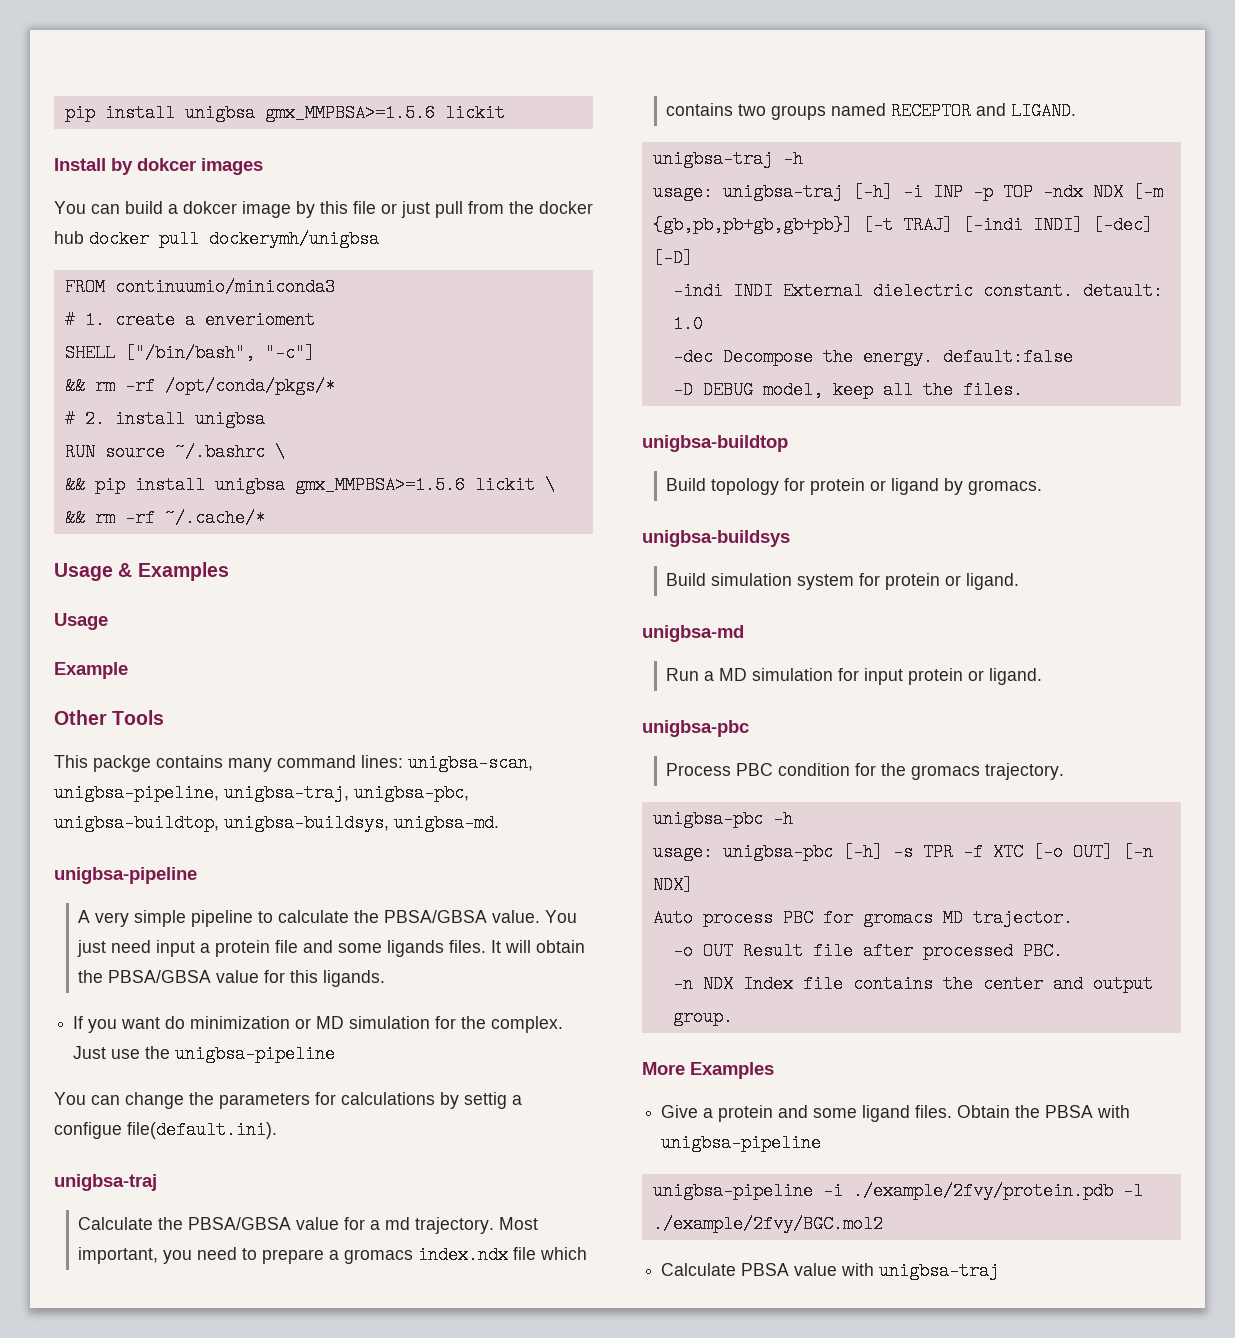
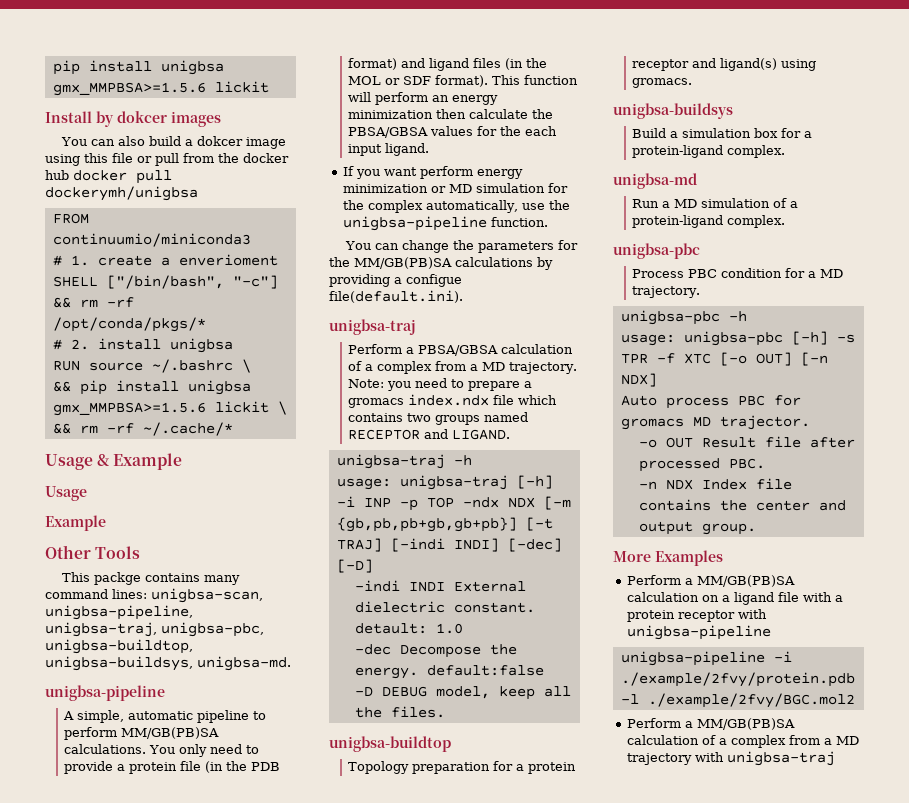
(120, 209) none -> [118,136,146,146] also
[296,201,315,218] by -> [45,154,80,166] using
[401,201,430,218] just -> (152, 159) none
[137,562,229,581] Examples -> [113,453,183,470] Example
[95,910,578,927] [77,940,586,957] [78,970,386,987] very simple pipeline to calculate the PBSA/GBSA value. You just need input a protein file and some ligands files. It will obtain the PBSA/GBSA value for this ligands. -> [77,710,267,723] [64,727,220,740] [64,744,260,757] [64,761,281,774] [348,58,548,71] [348,75,579,87] [348,92,499,105] [348,109,554,119] [348,126,558,138] [348,143,430,156] simple, automatic pipeline to perform MM/GB(PB)SA calculations. You only need to provide a protein file (in the PDB format) and ligand files (in the MOL or SDF format). This function will perform an energy minimization then calculate the PBSA/GBSA values for the each input ligand.
[165,1016,186,1029] do -> [419,166,523,179] perform energy
[491,1016,564,1033] [73,1046,107,1059] complex. Just -> [367,200,518,213] complex automatically,
(336, 1054) none -> [490,217,548,227] function.
(336, 1098) none -> [329,257,452,269] the MM/GB(PB)SA
[464,1092,507,1109] settig -> [329,274,390,287] providing
[78,1217,539,1234] [78,1247,159,1264] Calculate the PBSA/GBSA value for a md trajectory. Most important, -> [348,344,574,356] [348,361,578,374] [348,379,385,388] Perform a PBSA/GBSA calculation of a complex from a MD trajectory. Note:
[666,478,1043,495] [642,530,790,547] [666,573,1020,590] Build topology for protein or ligand by gromacs. // unigbsa-buildsys // Build simulation system for protein or ligand. -> [348,761,577,774] [632,58,817,71] [632,78,693,88] [613,103,733,119] [632,128,813,138] [632,145,786,158] Topology preparation for a protein receptor and ligand(s) using gromacs. // unigbsa-buildsys // Build a simulation box for a protein-ligand complex.
[838,668,1043,685] for input protein or ligand. -> [773,198,799,208] [632,215,786,228] of a protein-ligand complex.
[881,763,981,780] the gromacs -> [808,269,844,278] a MD
[661,1105,1094,1122] Give a protein and some ligand files. Obtain the PBSA -> [626,575,795,587] [626,592,843,605] [626,610,735,622] Perform a MM/GB(PB)SA calculation on a ligand file with a protein receptor
[661,1263,838,1276] Calculate PBSA value -> [626,718,795,730] [626,735,859,748] [626,753,692,765] Perform a MM/GB(PB)SA calculation of a complex from a MD trajectory

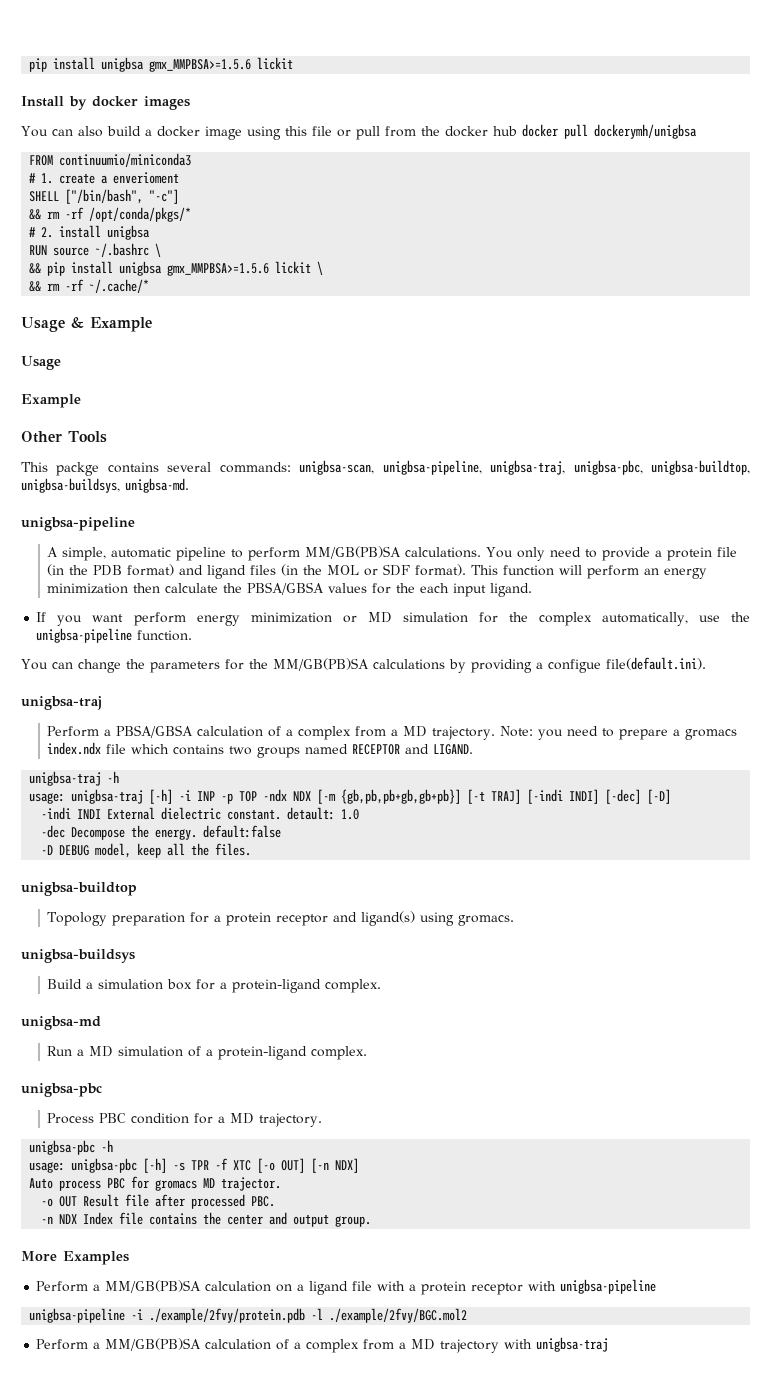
[117,111,167,123] dokcer -> [92,96,138,107] docker
[197,136,244,146] dokcer -> [156,126,200,137] docker
[204,575,241,585] [45,589,147,599] many command lines: -> [167,462,291,473] several commands:

